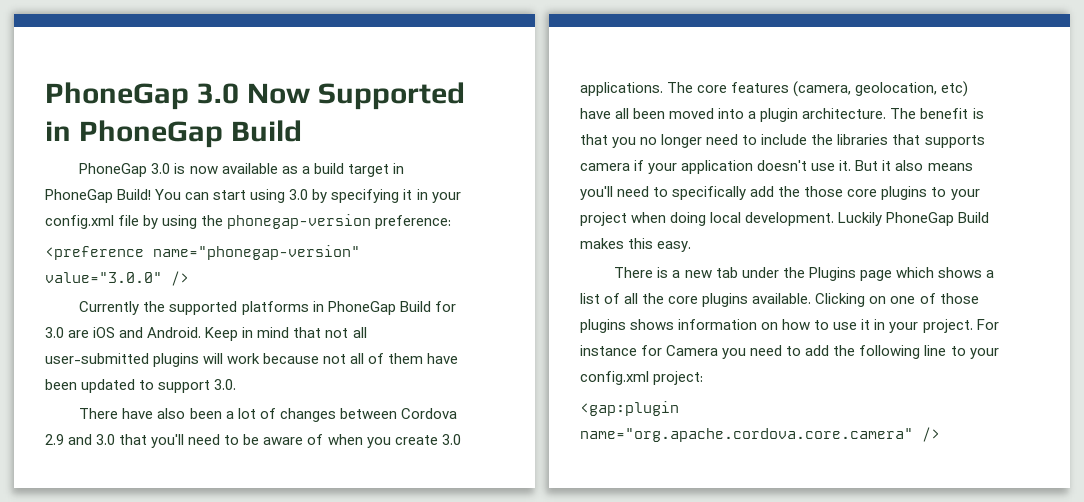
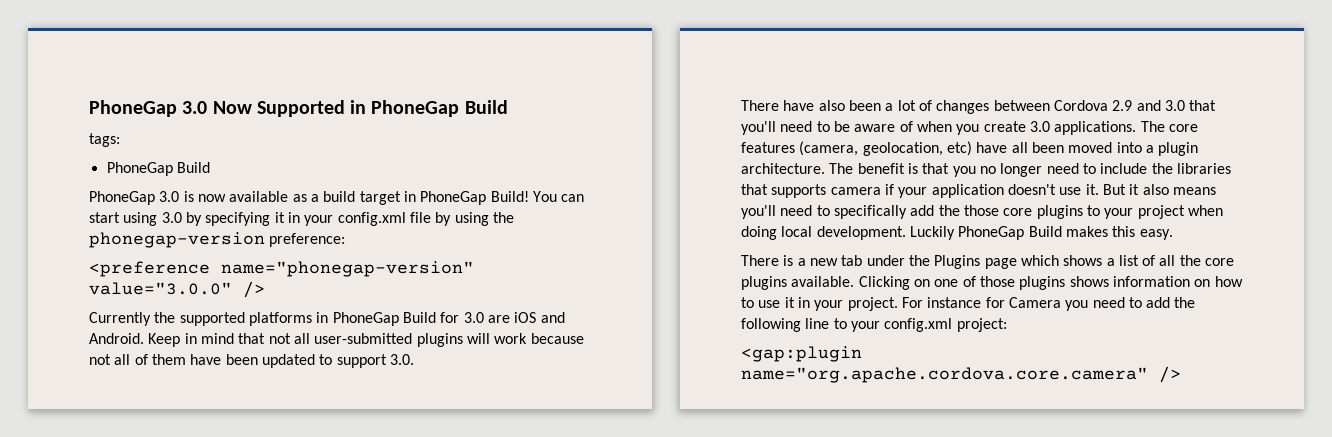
(302, 131) none -> [89,133,120,147] [106,162,210,176] // tags: // PhoneGap Build

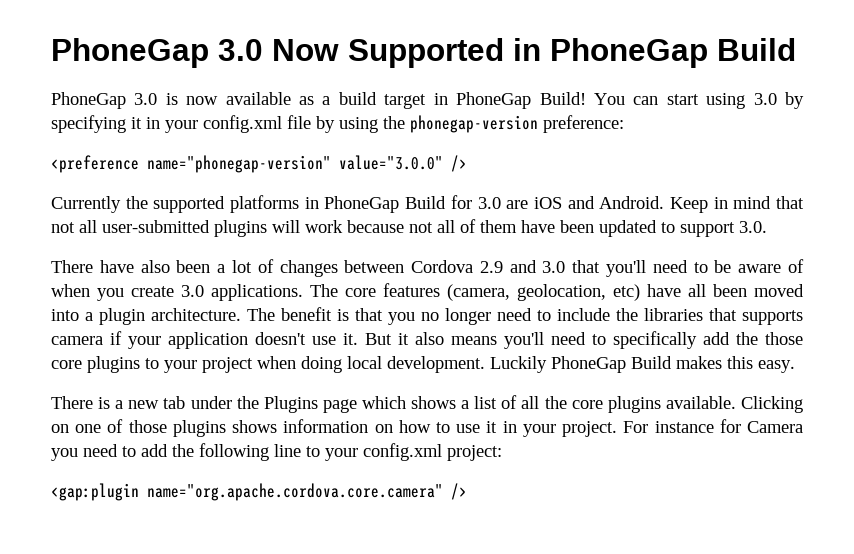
[89,133,120,147] [106,162,210,176] // tags: // PhoneGap Build -> (796, 49) none

